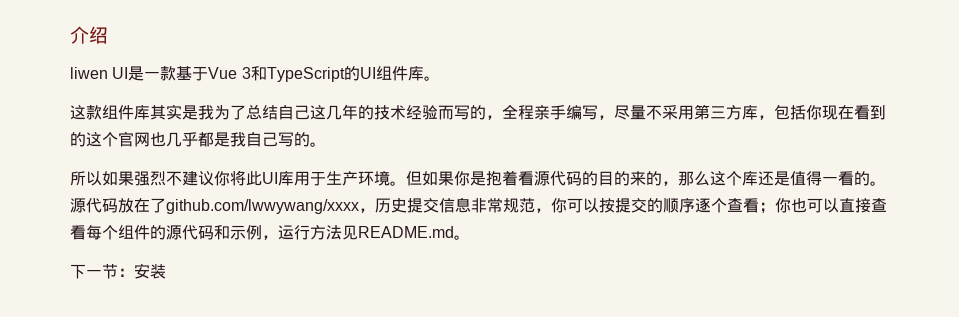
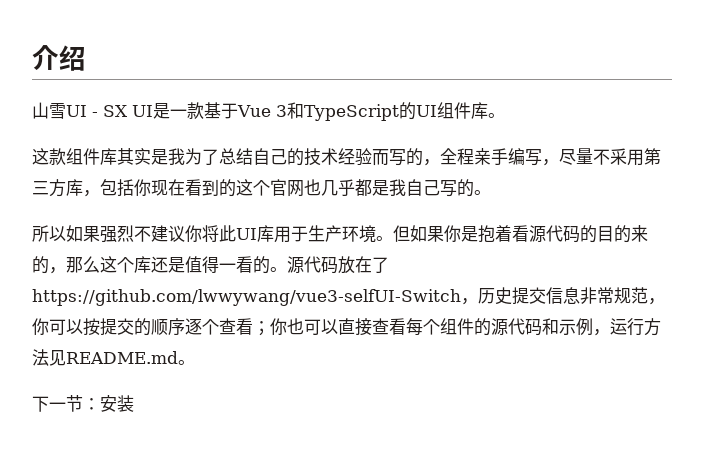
[70,67,108,79] liwen -> [32,102,128,119] 山雪UI - SX
[310,104,358,120] 这几年 -> (287, 157) none
[166,199,359,214] github.com/lwwywang/xxxx -> [32,289,461,306] https://github.com/lwwywang/vue3-selfUI-Switch

